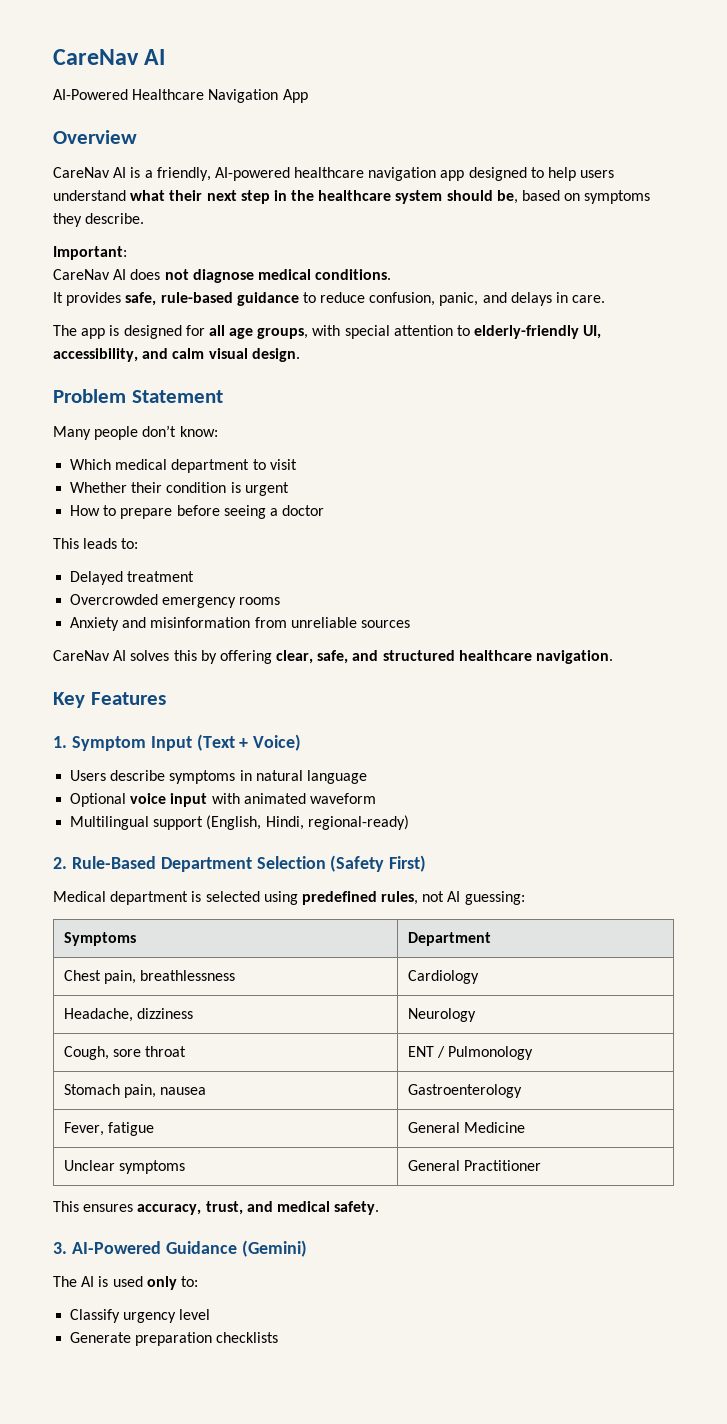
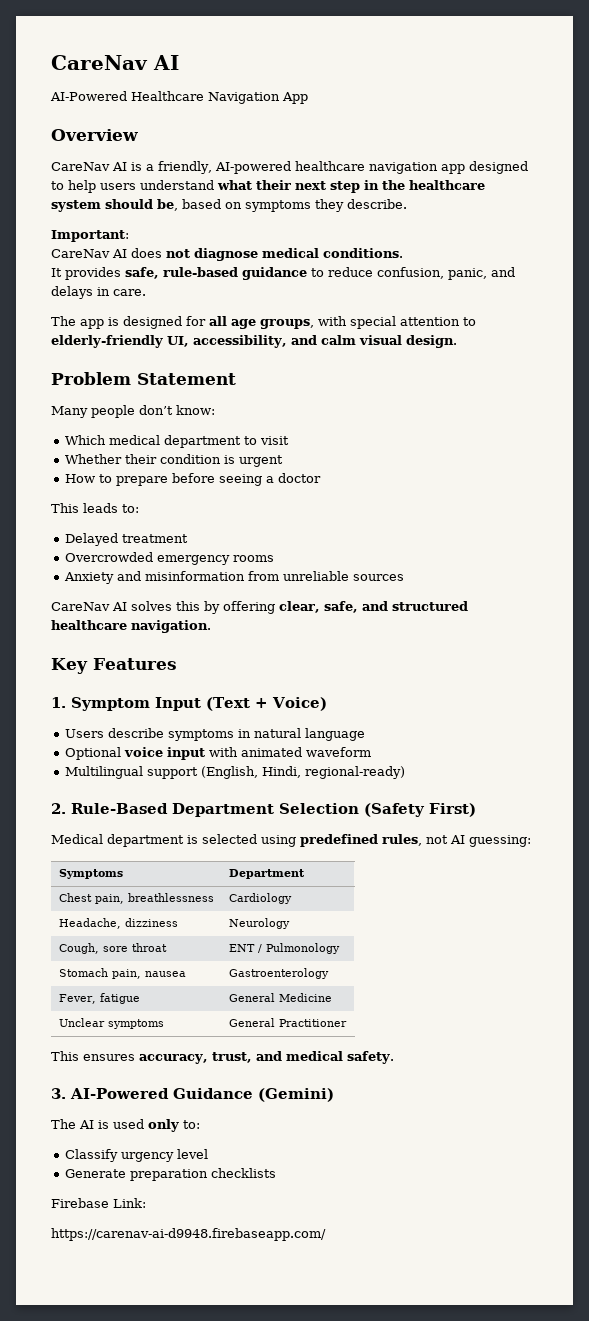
(279, 1337) none -> [51,1198,146,1208] [51,1228,326,1241] // Firebase Link: // https://carenav-ai-d9948.firebaseapp.com/

